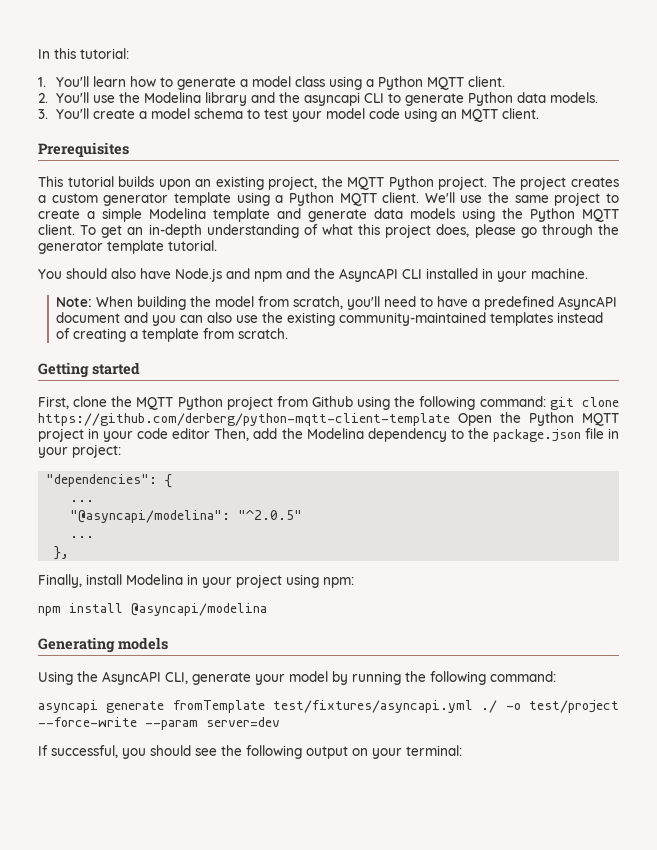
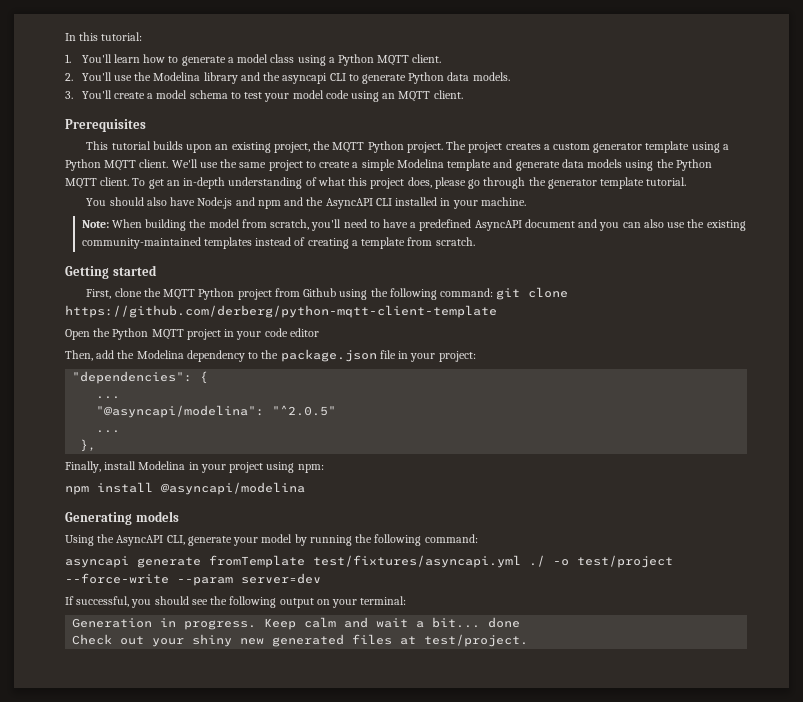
(450, 419) none -> (497, 311) //
(211, 433) none -> (319, 332) //
(462, 750) none -> [72,617,521,630] [72,634,529,647] // Generation in progress. Keep calm and wait a bit... done // Check out your shiny new generated files at test/project.

